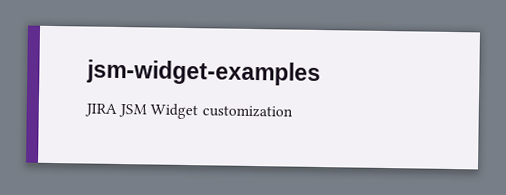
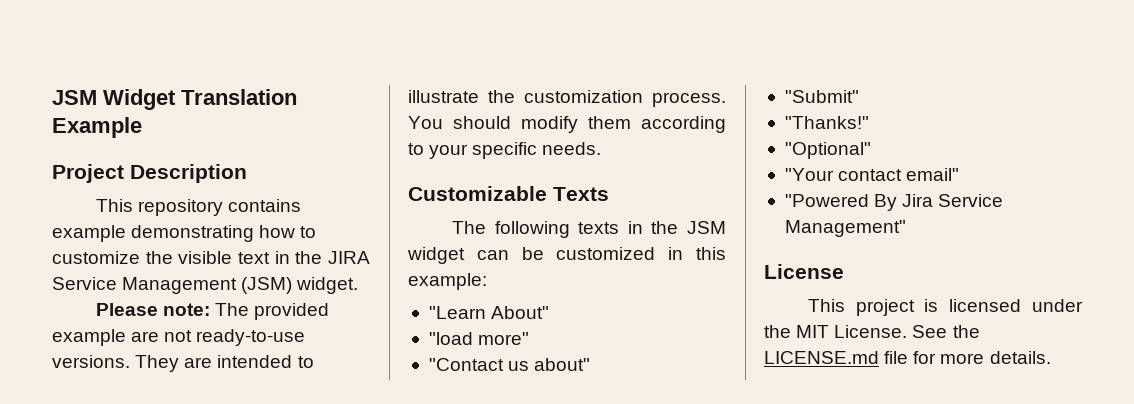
[86,59,321,87] [84,103,293,120] jsm-widget-examples // JIRA JSM Widget customization -> [52,89,297,110] [52,117,142,138] [52,164,247,183] [95,199,302,216] [52,225,317,242] [52,251,370,264] [52,277,359,294] [95,303,330,320] [52,329,306,346] [52,355,314,372] [408,90,726,107] [408,116,726,133] [408,142,602,159] [408,186,609,201] [451,221,726,238] [407,247,726,264] [408,273,487,290] [428,306,550,319] [428,332,530,345] [428,358,591,371] [784,90,859,103] [784,116,869,129] [784,142,871,159] [784,168,960,181] [784,194,1004,211] [784,220,906,237] [764,264,844,279] [807,299,1083,316] [764,325,980,338] [764,351,1051,364] JSM Widget Translation Example // Project Description // This repository contains example demonstrating how to customize the visible text in the JIRA Service Management (JSM) widget. // Please note: The provided example are not ready-to-use versions. They are intended to illustrate the customization process. You should modify them according to your specific needs. // Customizable Texts // The following texts in the JSM widget can be customized in this example: // "Learn About" // "load more" // "Contact us about" // "Submit" // "Thanks!" // "Optional" // "Your contact email" // "Powered By Jira Service Management" // License // This project is licensed under the MIT License. See the LICENSE.md file for more details.

